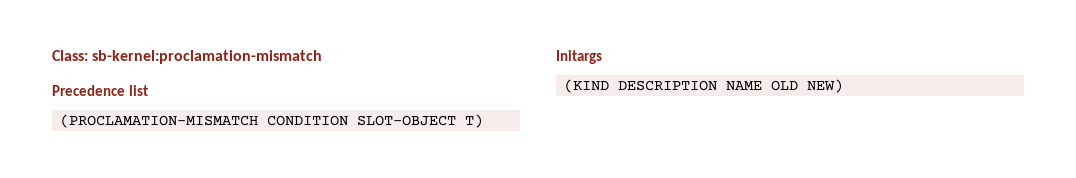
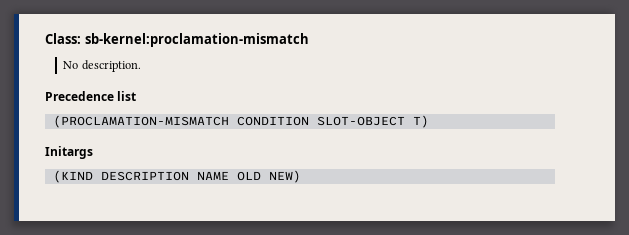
(323, 57) none -> [63,60,141,72] // No description.

